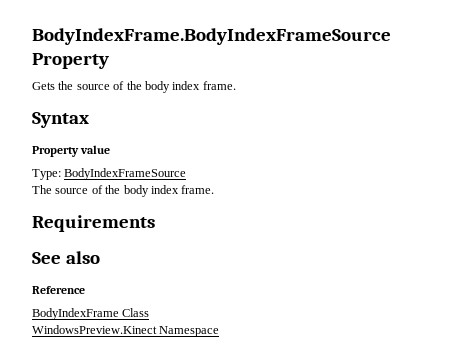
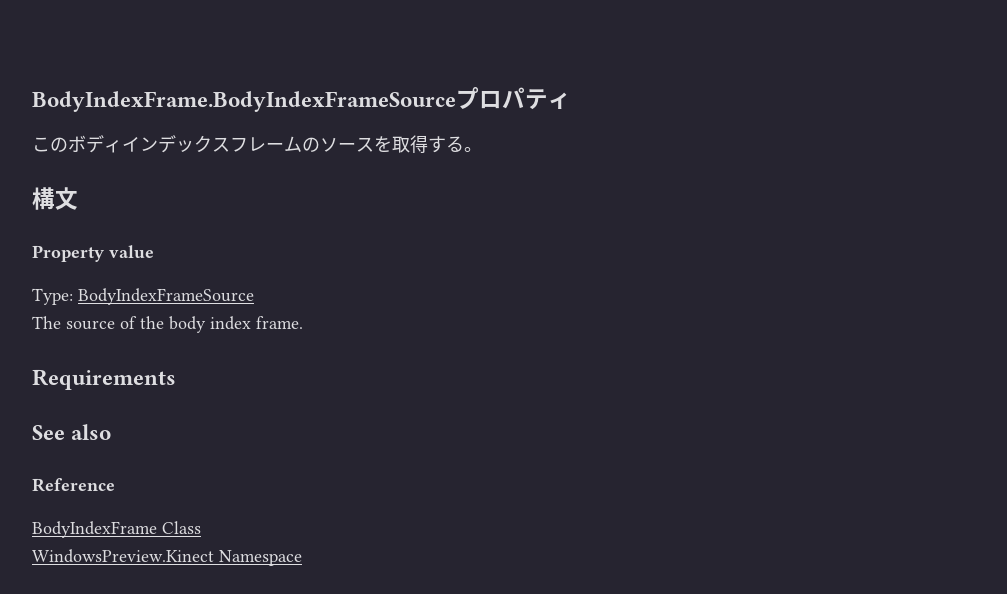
[32,53,109,69] [32,81,236,93] [32,112,89,128] Property // Gets the source of the body index frame. // Syntax -> [456,87,571,110] [32,135,482,153] [32,187,78,210] プロパティ // このボディインデックスフレームのソースを取得する。 // 構文

